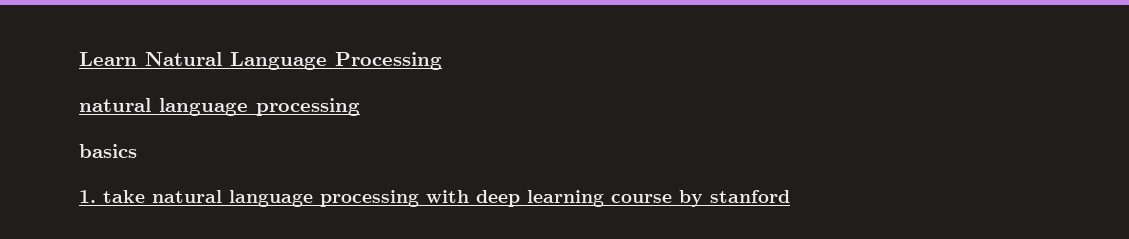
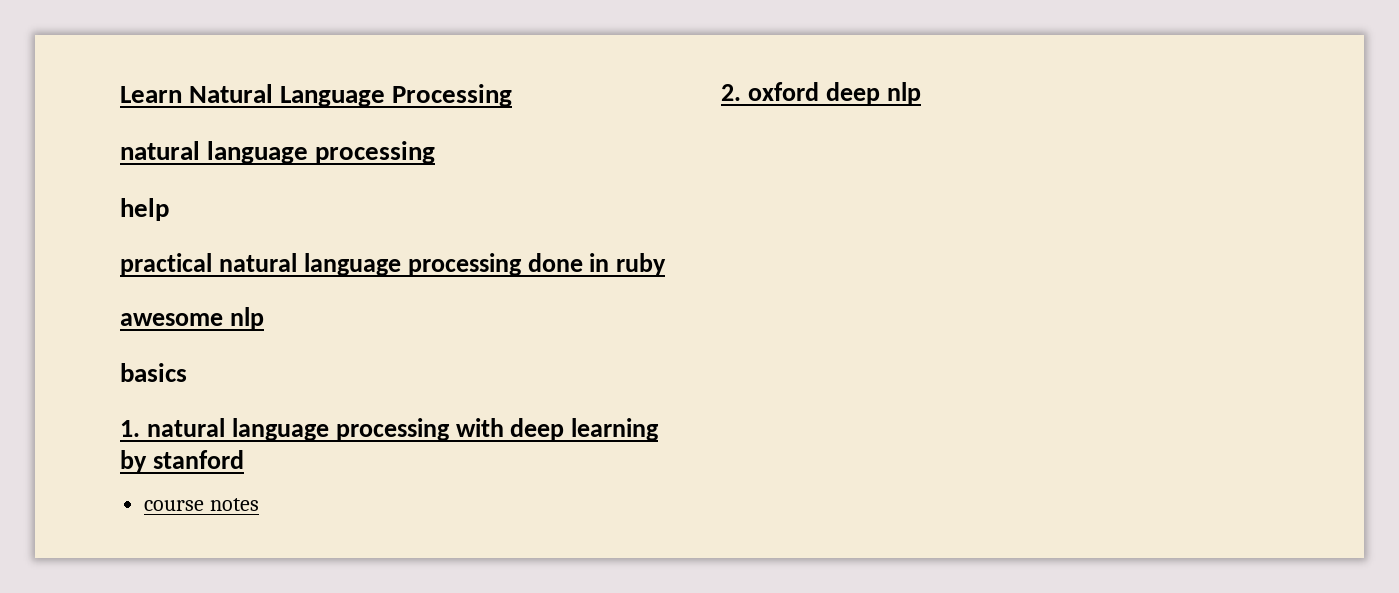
(360, 107) none -> [120,198,169,221] [120,253,667,276] [120,307,264,330] // help // practical natural language processing done in ruby // awesome nlp
[103,190,145,203] take -> (140, 428) none
[611,194,672,203] course -> (660, 429) none
(790, 196) none -> [144,498,260,511] [721,82,921,105] // course notes // 2. oxford deep nlp

